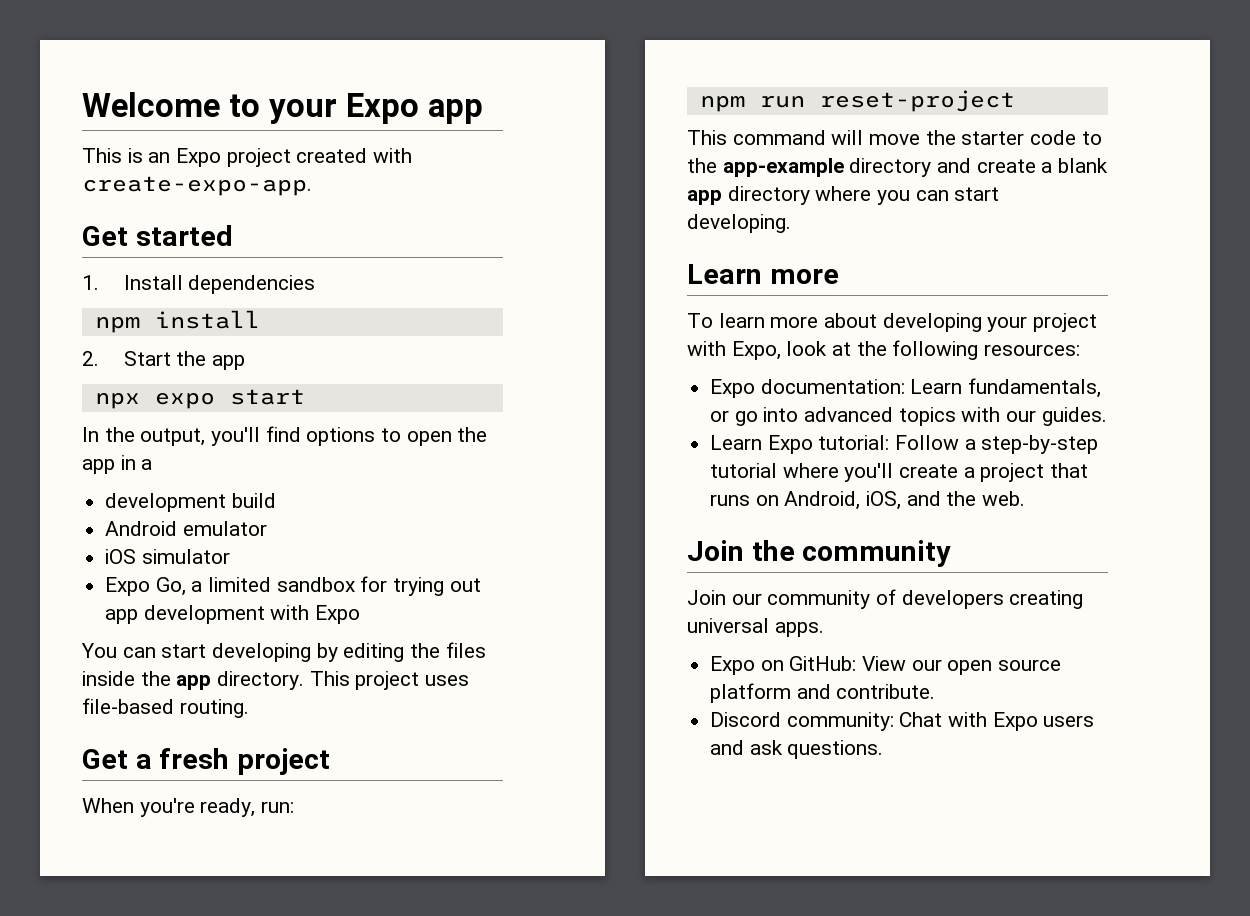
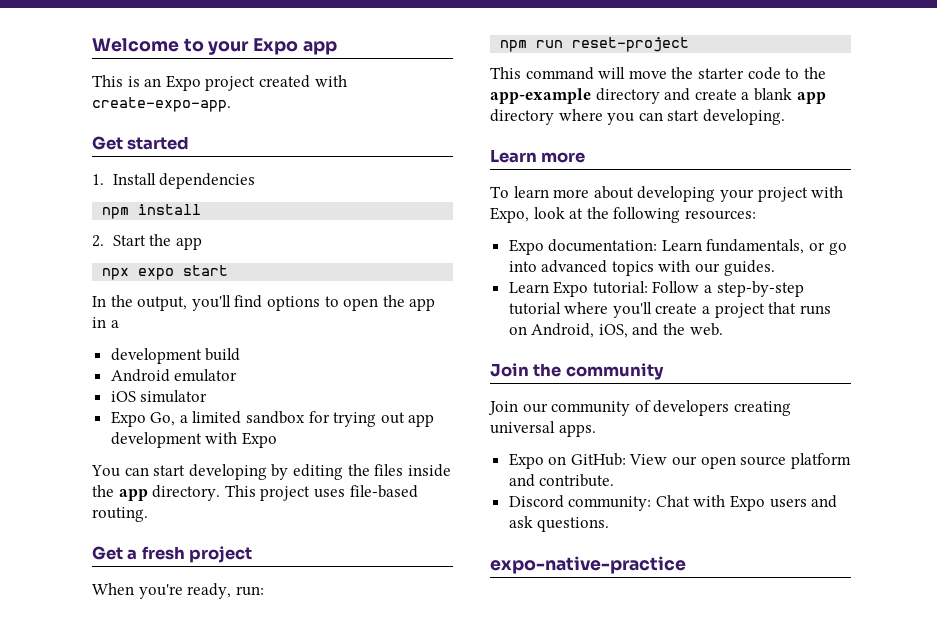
(884, 749) none -> [490,556,686,574] // expo-native-practice

